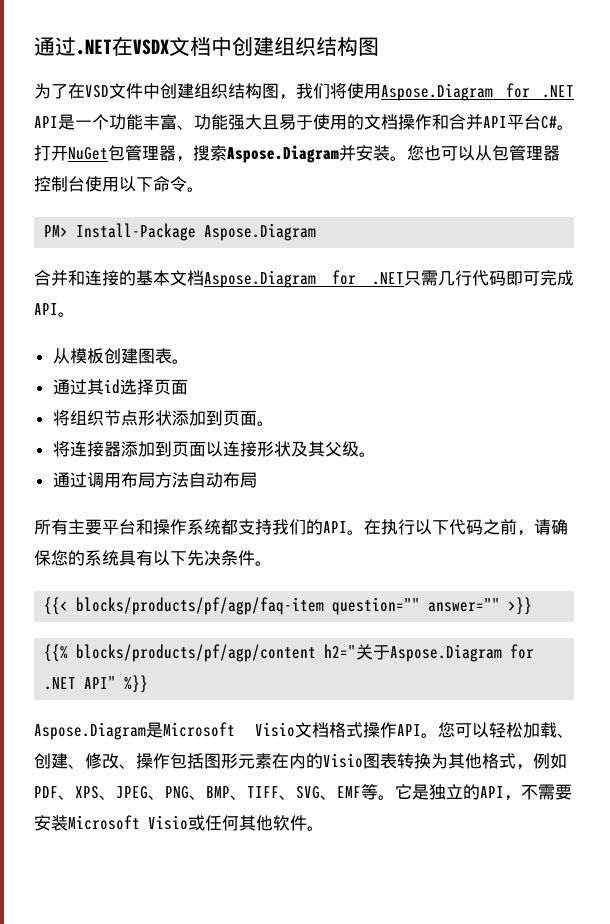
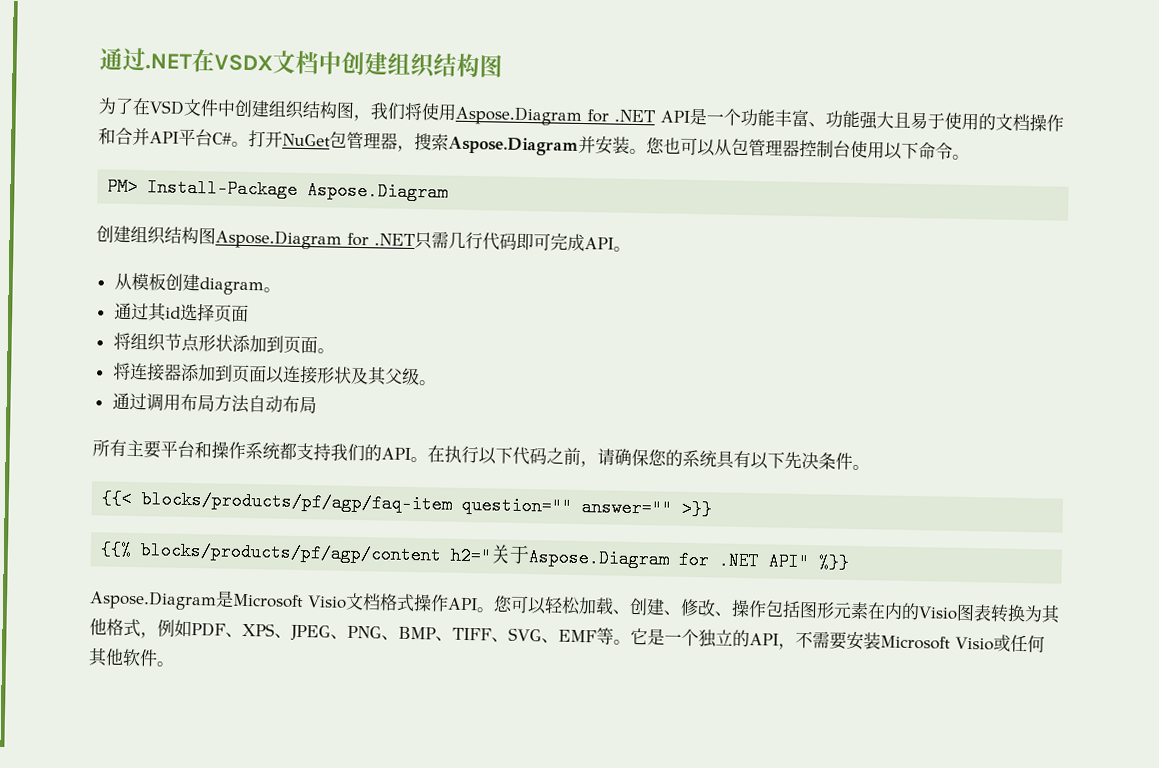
[34,270,204,286] 合并和连接的基本文档 -> [96,225,216,245] 创建组织结构图
[137,348,172,364] 图表 -> [198,277,264,296] diagram
(429, 792) none -> [663,628,699,647] 一个

